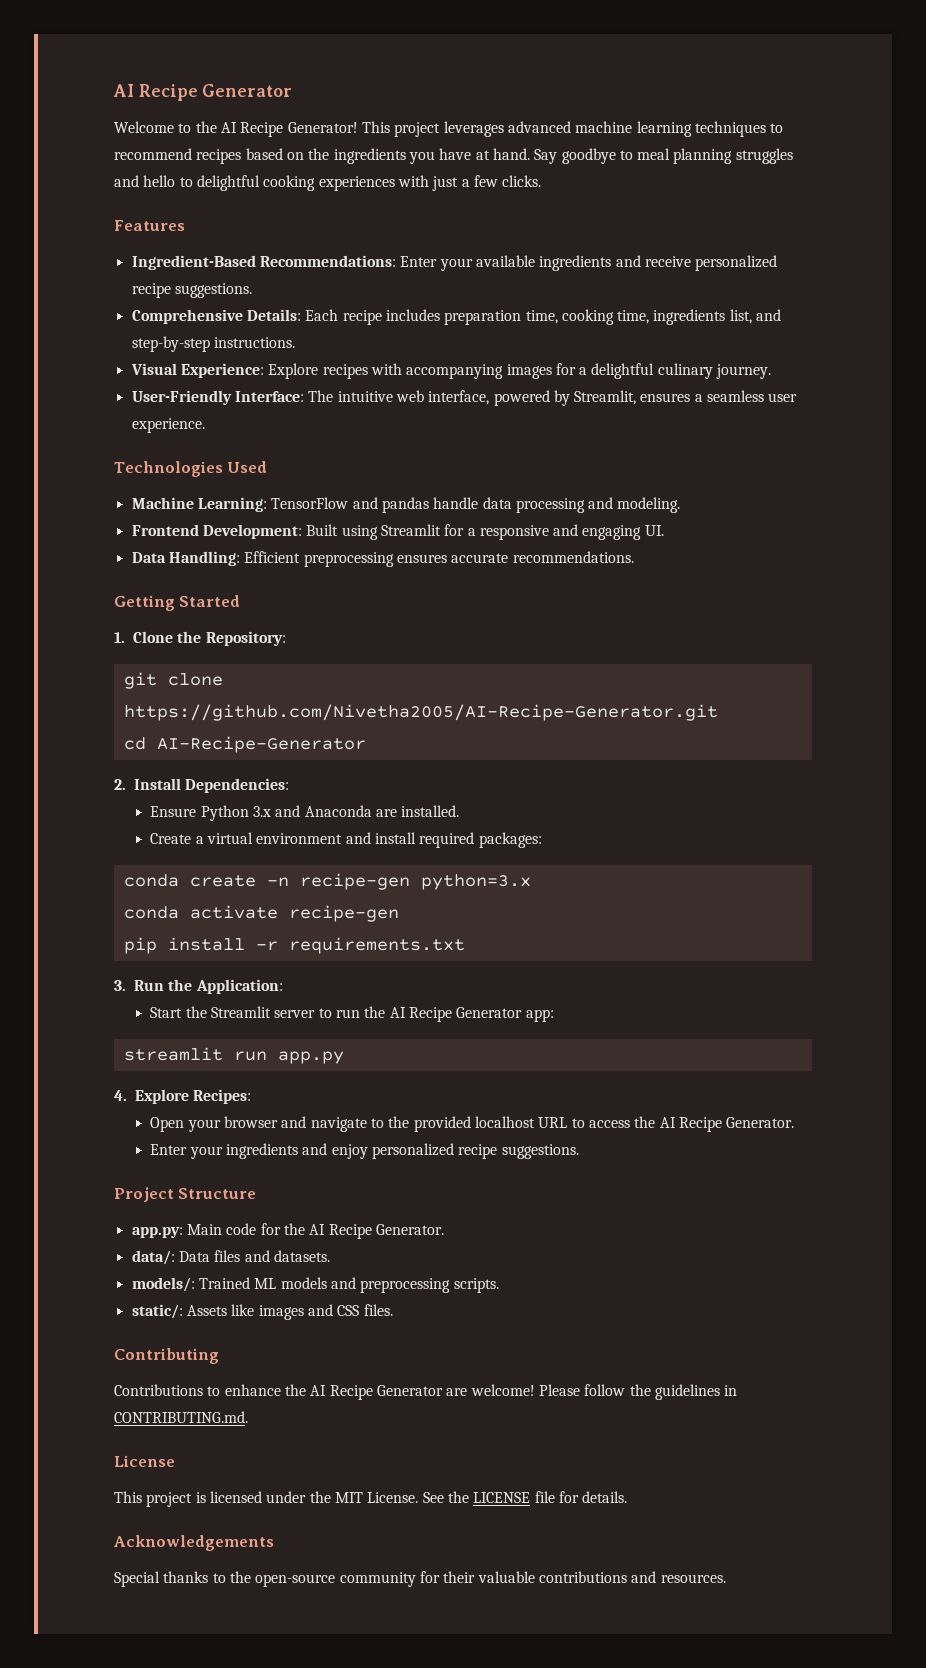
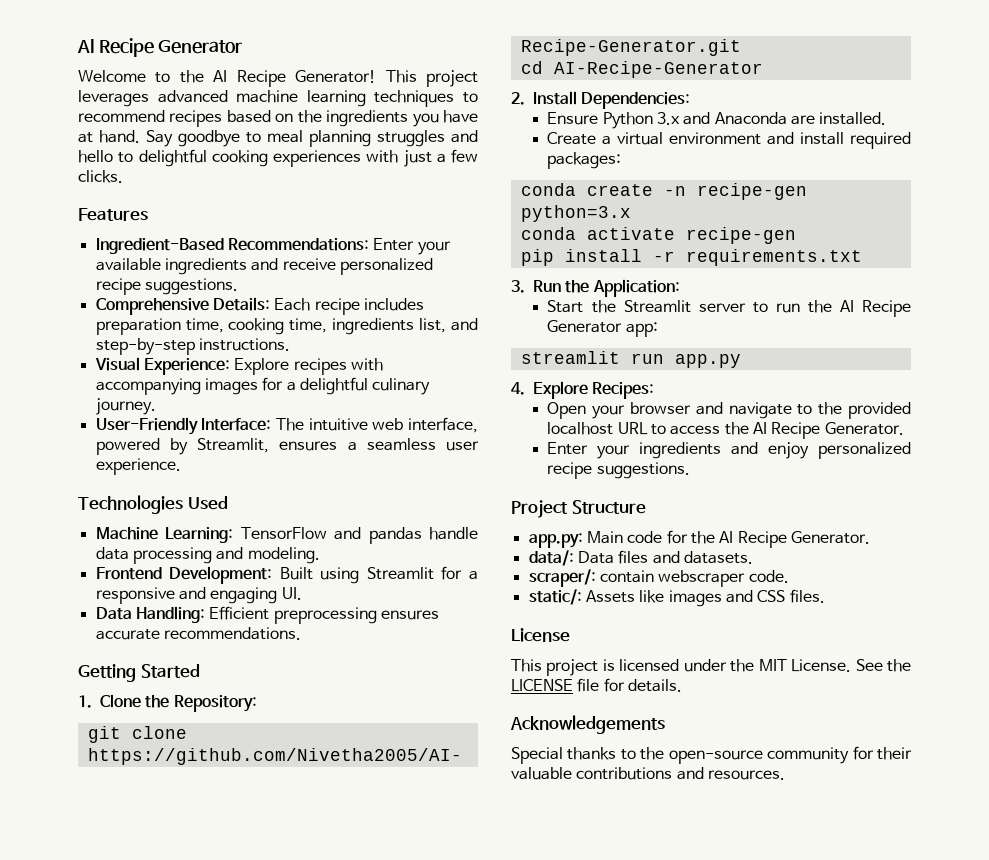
[131,1277,499,1293] models/: Trained ML models and preprocessing scripts. -> [528,569,789,587] scraper/: contain webscraper code.
[114,1348,219,1364] [114,1384,738,1400] [114,1411,248,1423] // Contributing // Contributions to enhance the AI Recipe Generator are welcome! Please follow the guidelines in CONTRIBUTING.md. -> (825, 596) none

